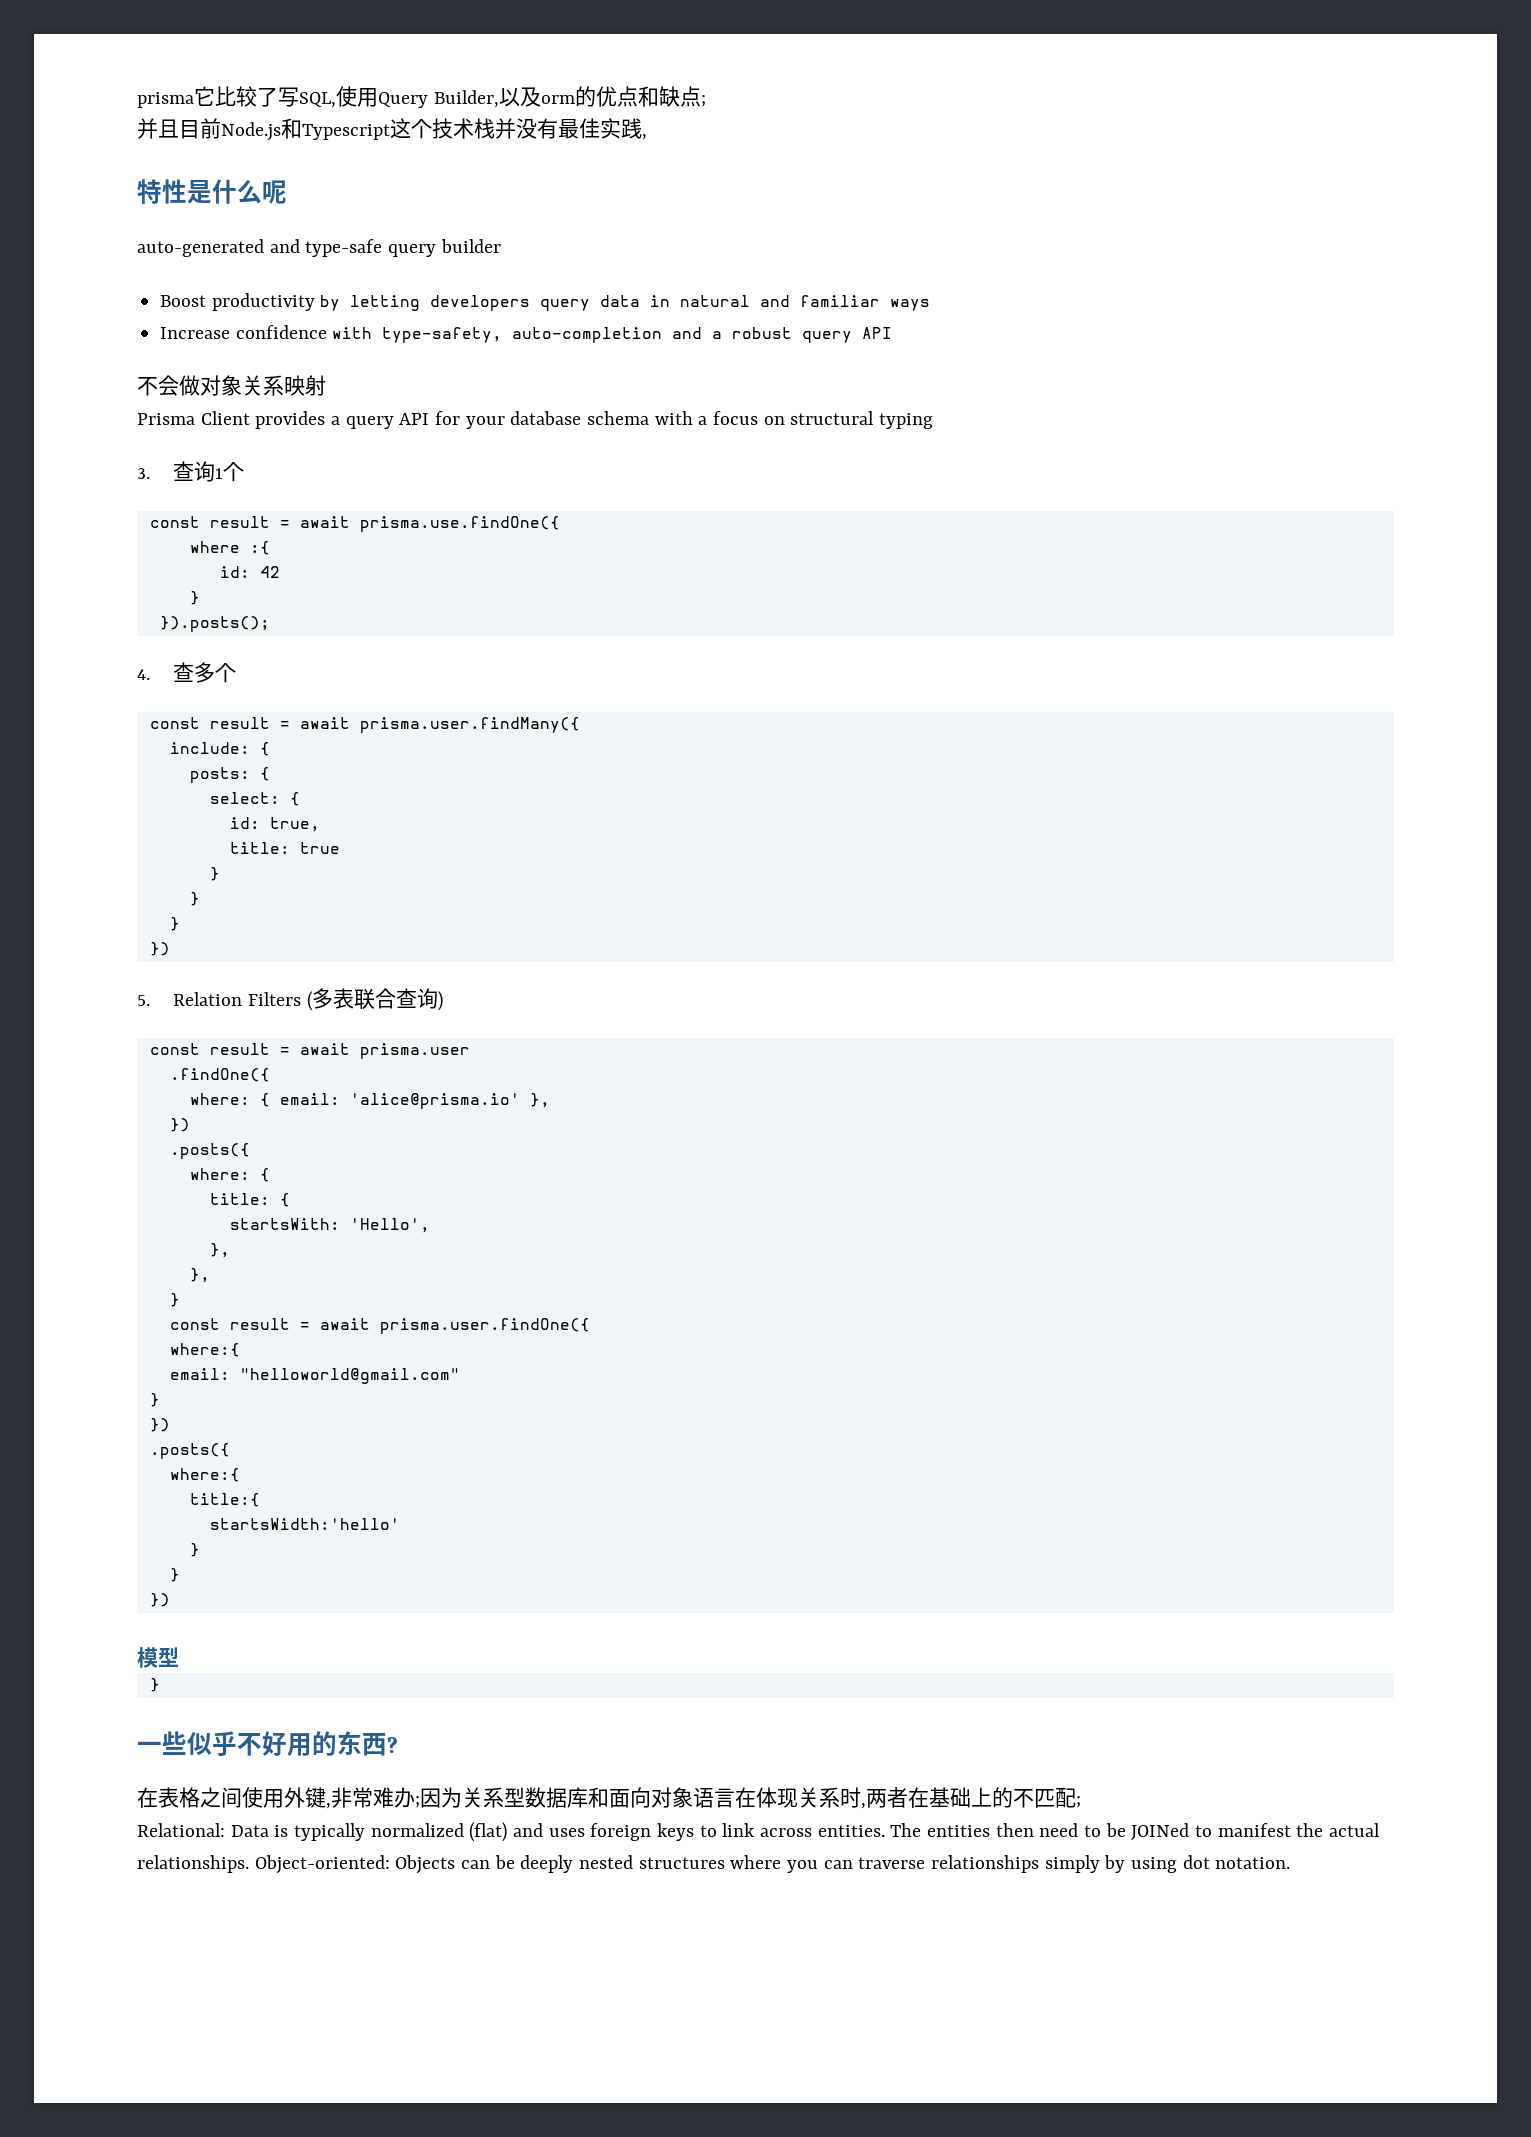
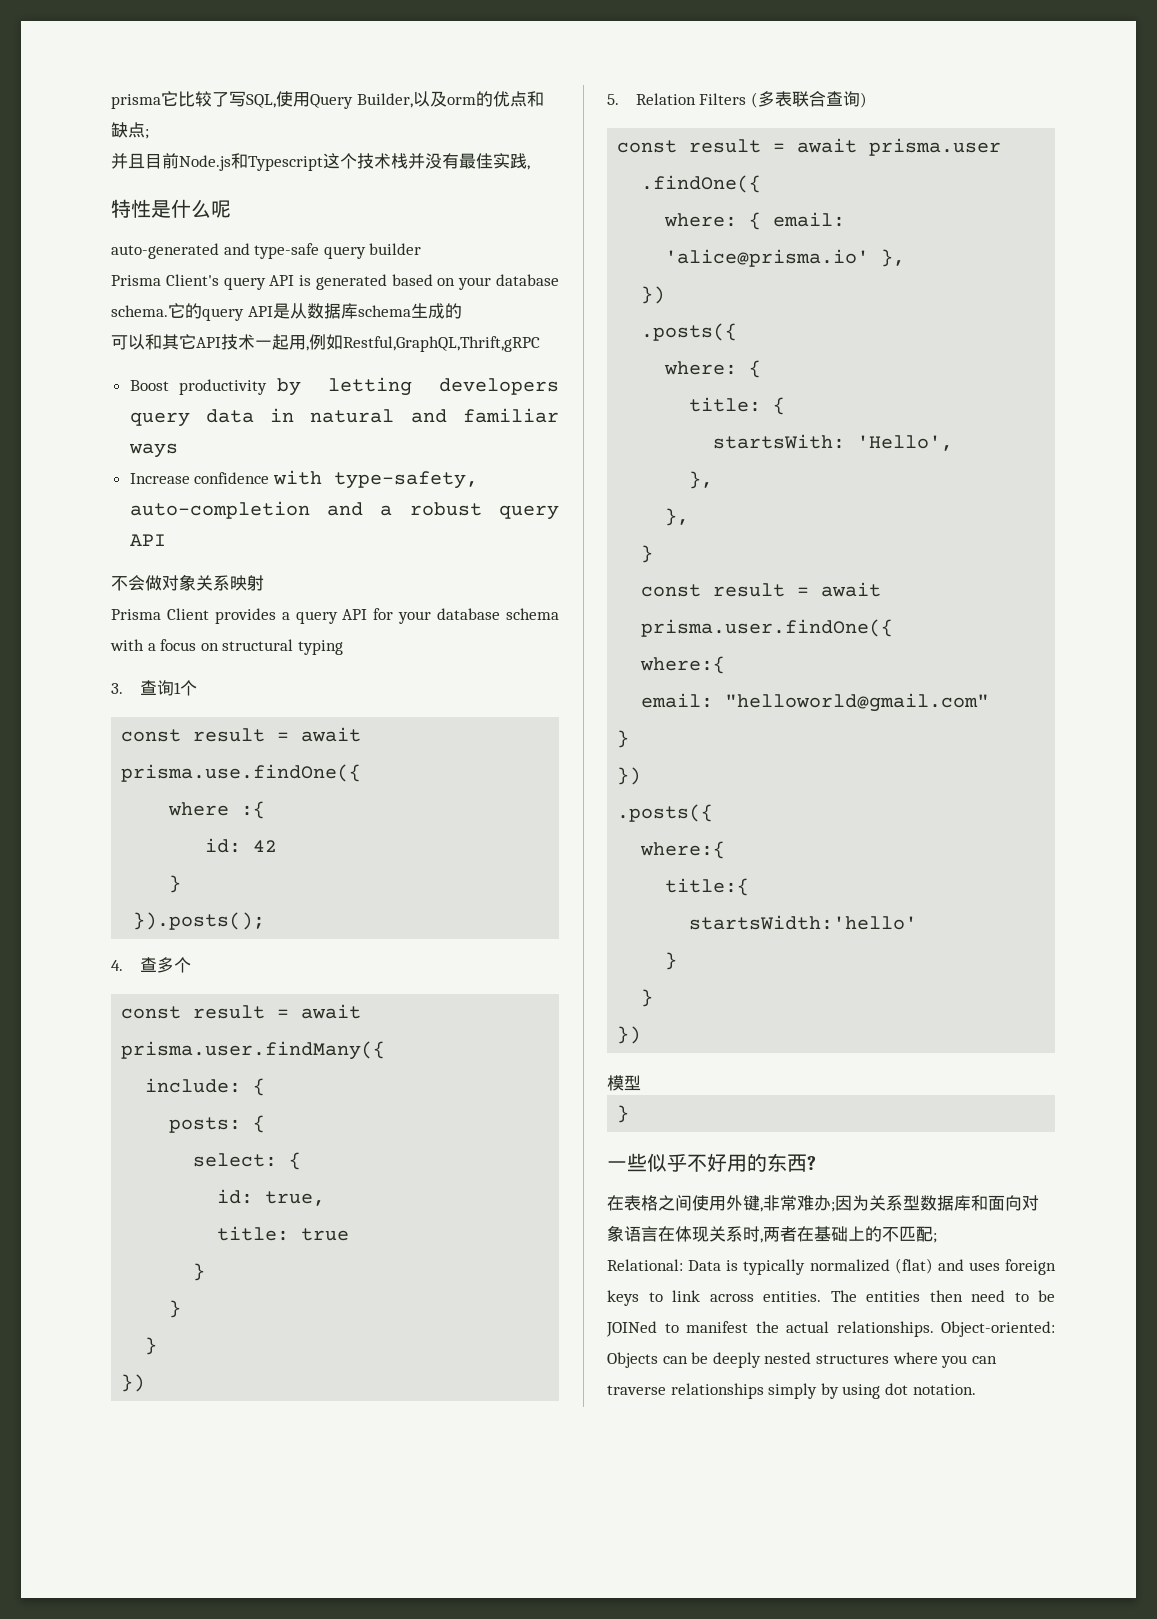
(501, 246) none -> [111,274,559,290] [111,303,462,321] [111,334,540,352] // Prisma Client's query API is generated based on your database schema.它的query API是从数据库schema生成的 // 可以和其它API技术一起用,例如Restful,GraphQL,Thrift,gRPC

